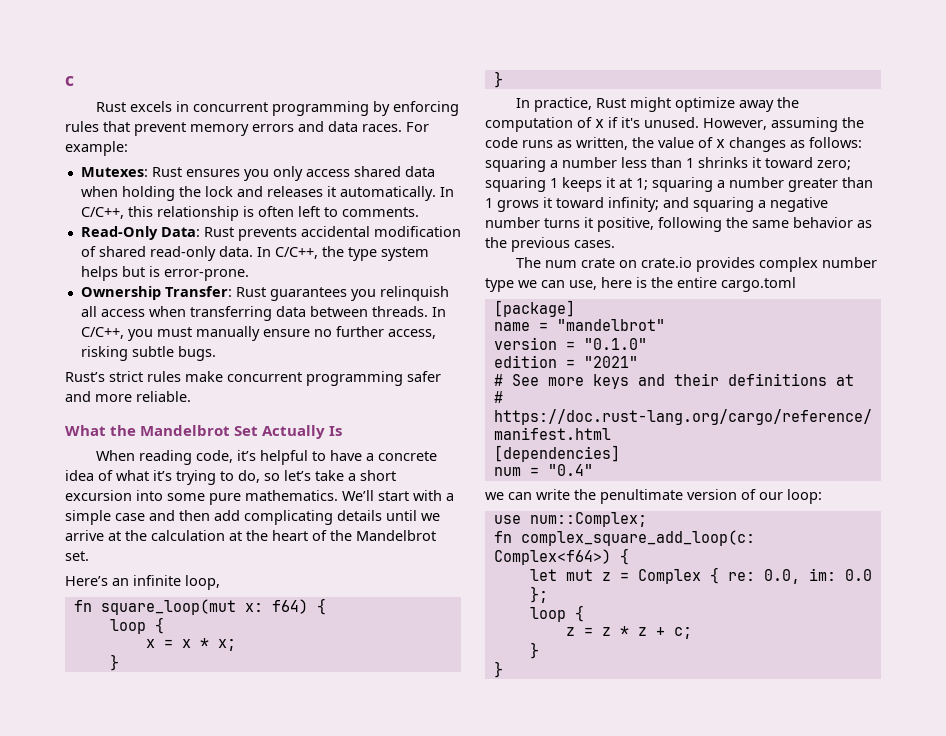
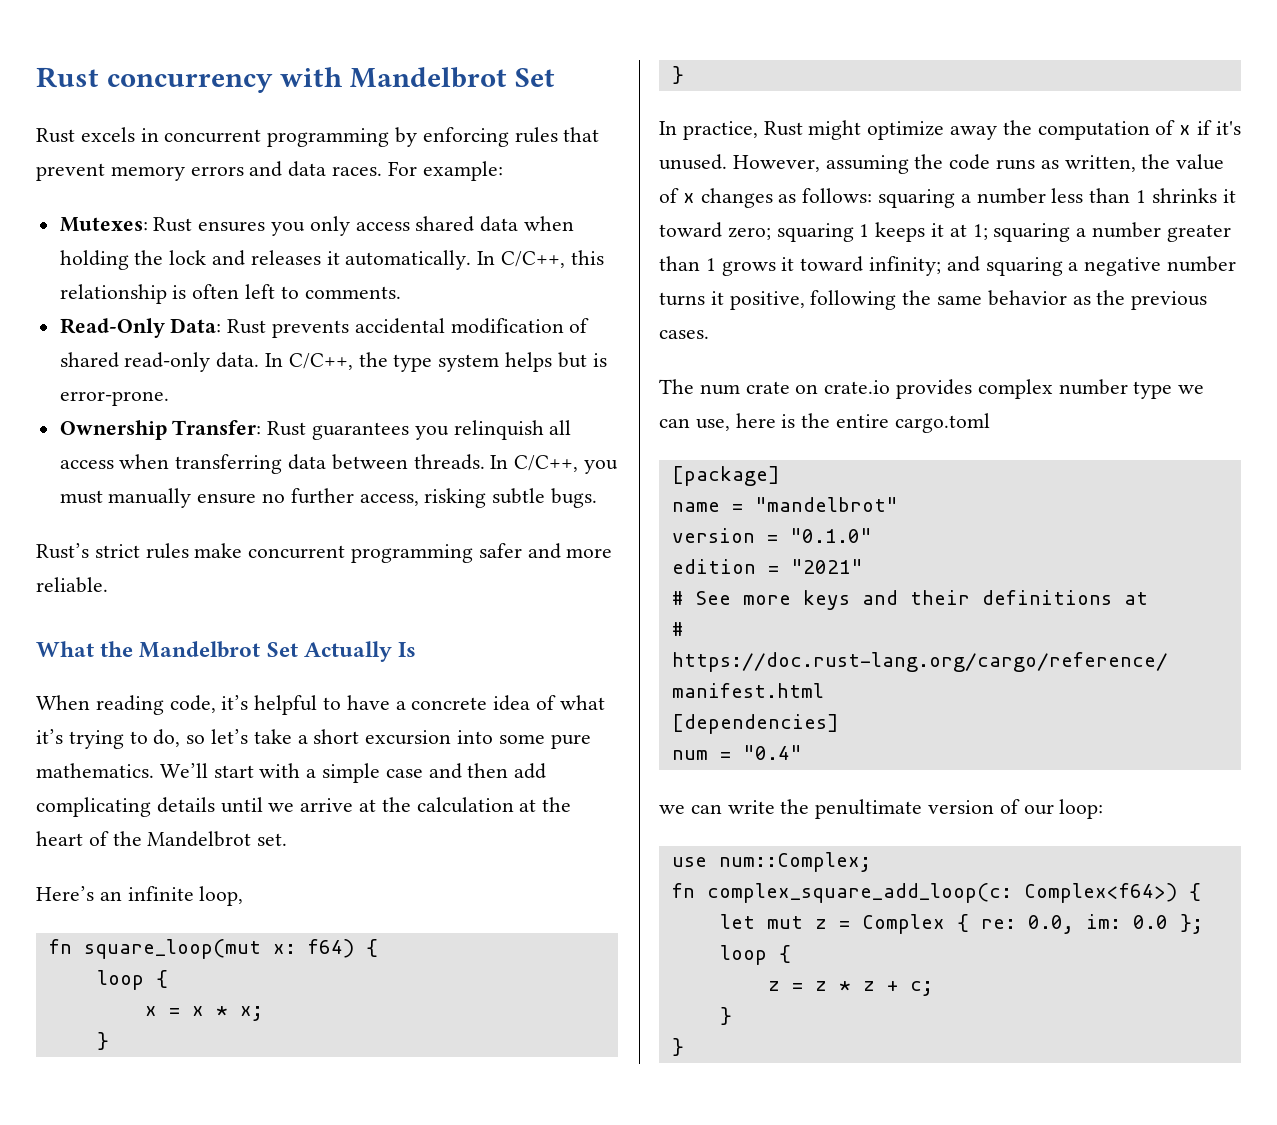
[65,76,74,86] c -> [36,67,555,93] Rust concurrency with Mandelbrot Set

